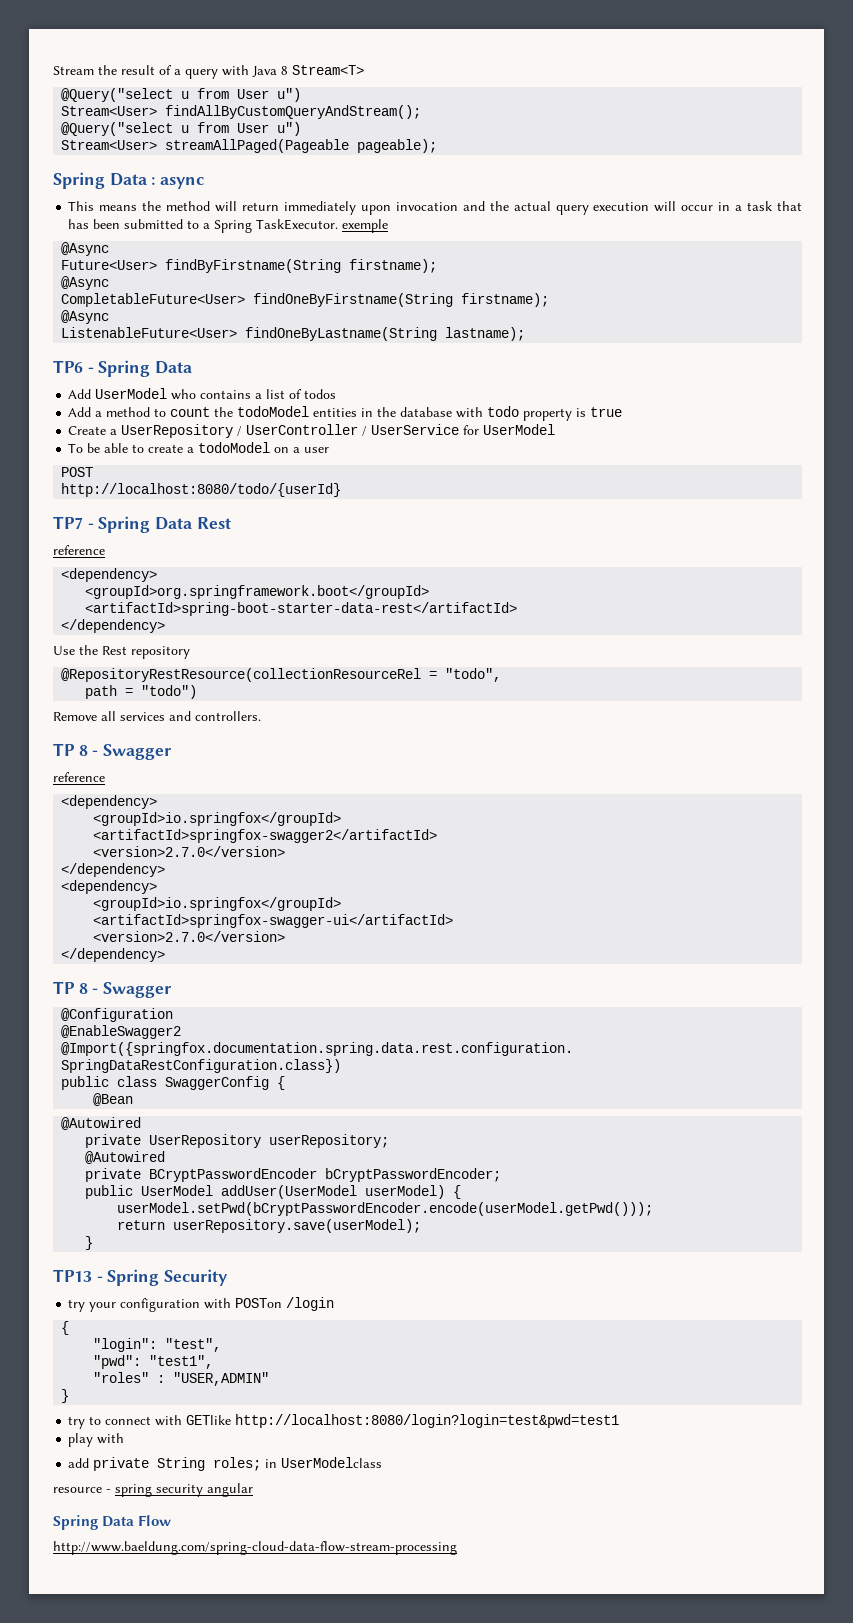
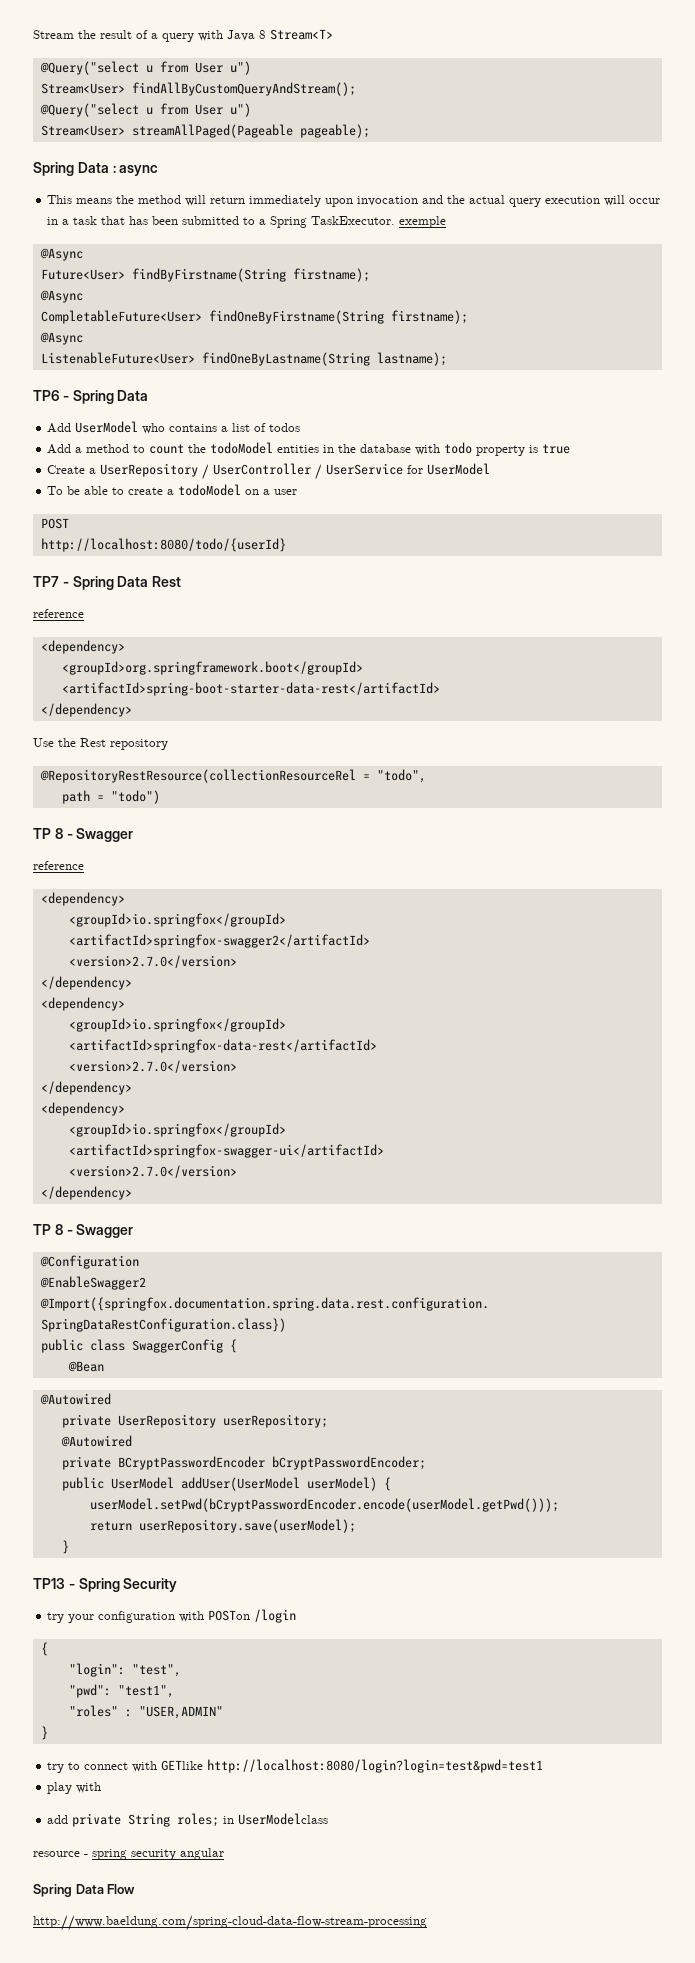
[53,711,261,721] // Remove all services and controllers. -> (160, 797) none
(342, 904) none -> [68,1039,377,1053] [68,1060,237,1073] [40,1081,132,1095] [40,1102,125,1116] [68,1123,286,1137] // <artifactId>springfox-data-rest</artifactId> // <version>2.7.0</version> // </dependency> // <dependency> // <groupId>io.springfox</groupId>

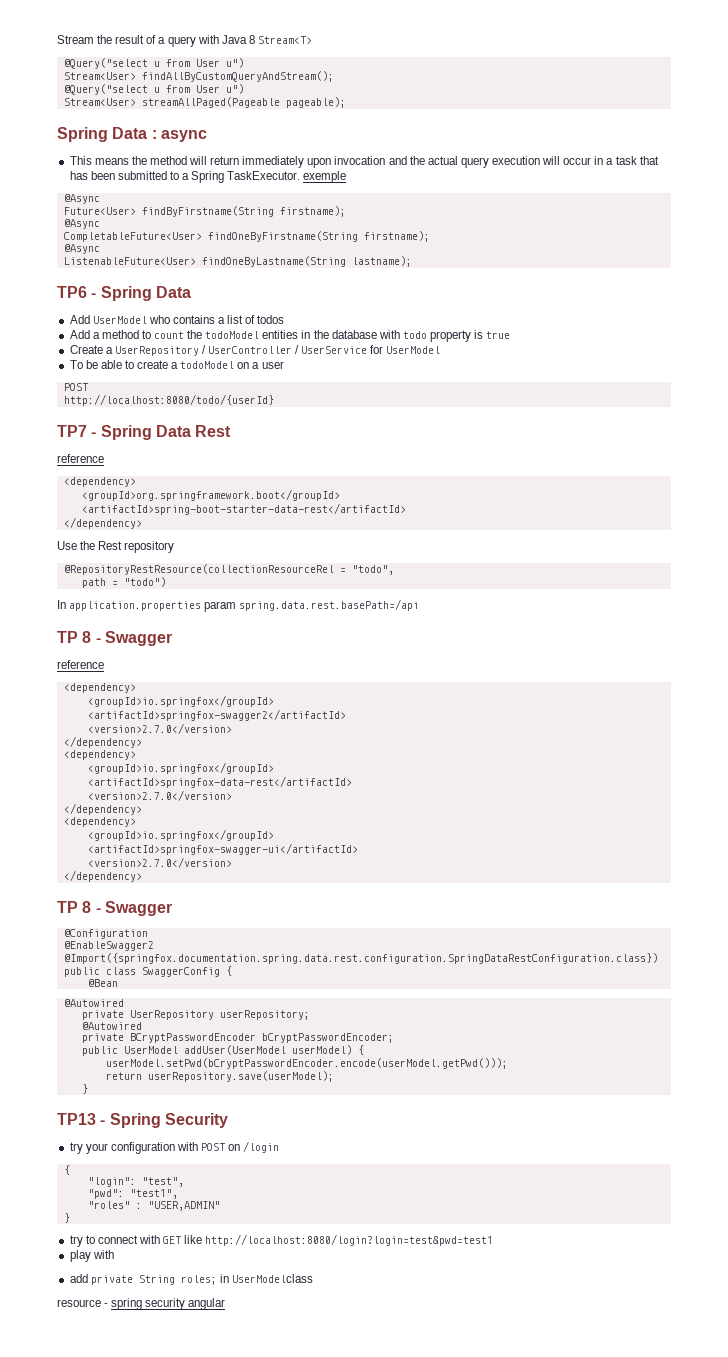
(160, 797) none -> [57,599,420,612] // In application.properties param spring.data.rest.basePath=/api
[208,1610,251,1621] POSTon -> [201,1143,241,1151] POST on
[161,1760,204,1771] GETlike -> [163,1235,203,1244] GET like
[33,1884,136,1897] [33,1915,427,1931] // Spring Data Flow // http://www.baeldung.com/spring-cloud-data-flow-stream-processing -> (226, 1304) none

